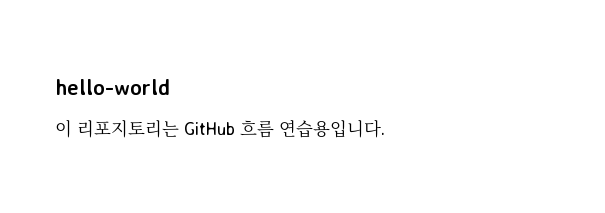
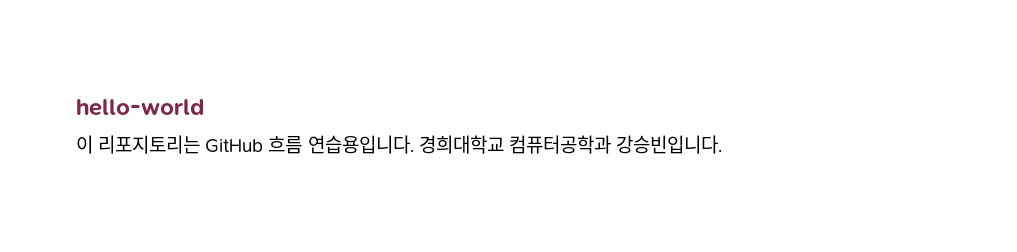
(385, 128) none -> [418,135,722,154] 경희대학교 컴퓨터공학과 강승빈입니다.

